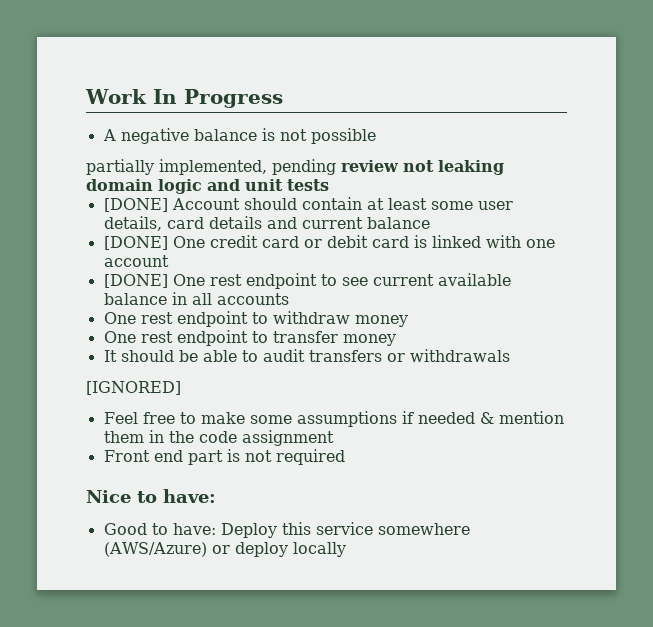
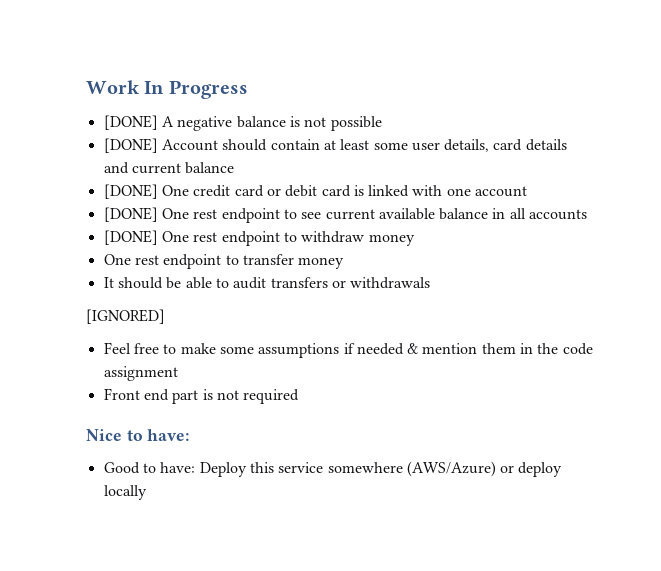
(283, 98) none -> [103,115,158,130] [DONE]
[86,159,504,175] [86,179,329,194] // partially implemented, pending review not leaking domain logic and unit tests -> (382, 123) none
(289, 299) none -> [103,230,158,245] [DONE]

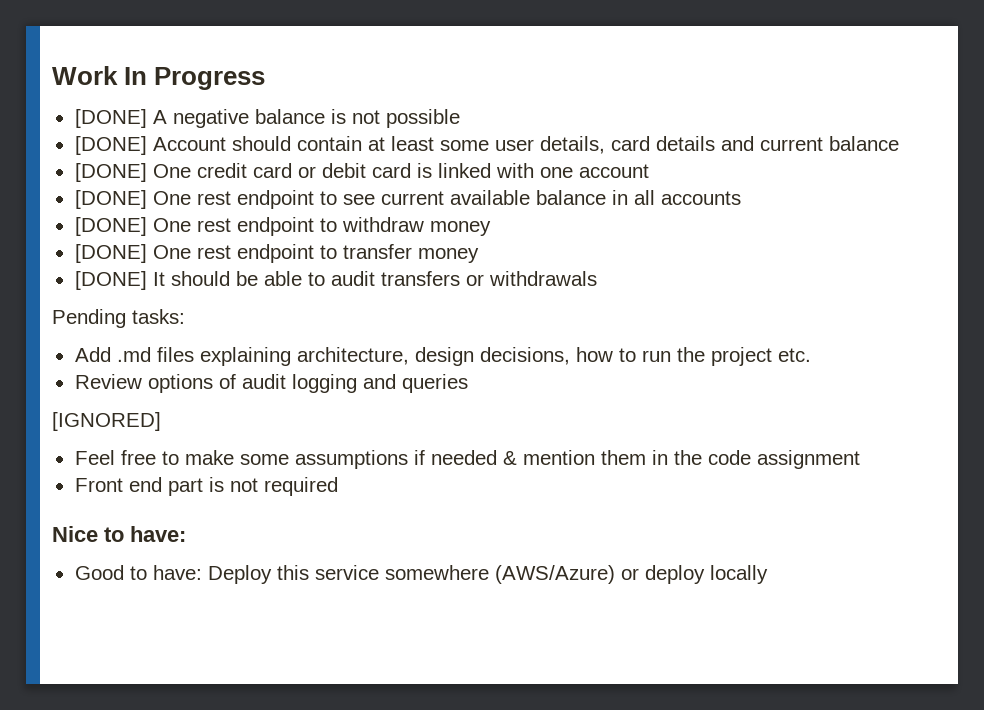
(415, 240) none -> [74,244,147,263] [DONE]
(345, 263) none -> [74,271,147,290] [DONE]
(431, 283) none -> [52,309,185,328] [74,347,811,366] [74,374,468,393] // Pending tasks: // Add .md files explaining architecture, design decisions, how to run the project etc. // Review options of audit logging and queries

